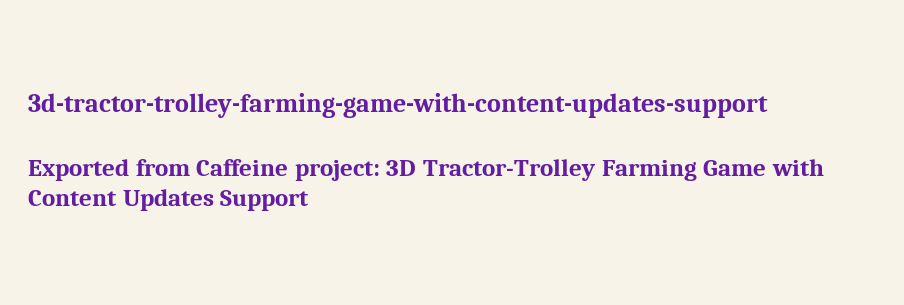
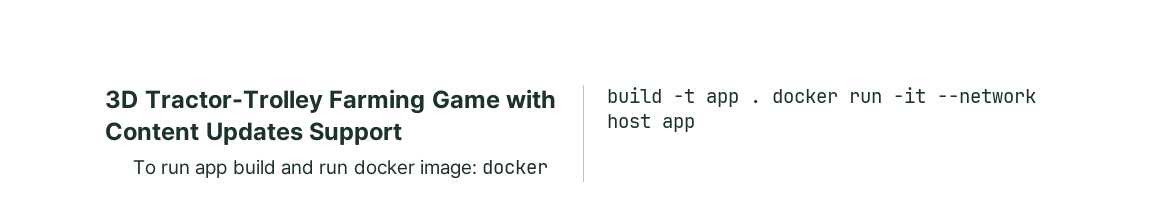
[28,93,768,118] [28,159,380,181] 3d-tractor-trolley-farming-game-with-content-updates-support // Exported from Caffeine project: -> (105, 99) none
(310, 200) none -> [132,159,549,179] [607,87,1036,107] [607,114,695,132] // To run app build and run docker image: docker build -t app . docker run -it --network host app

